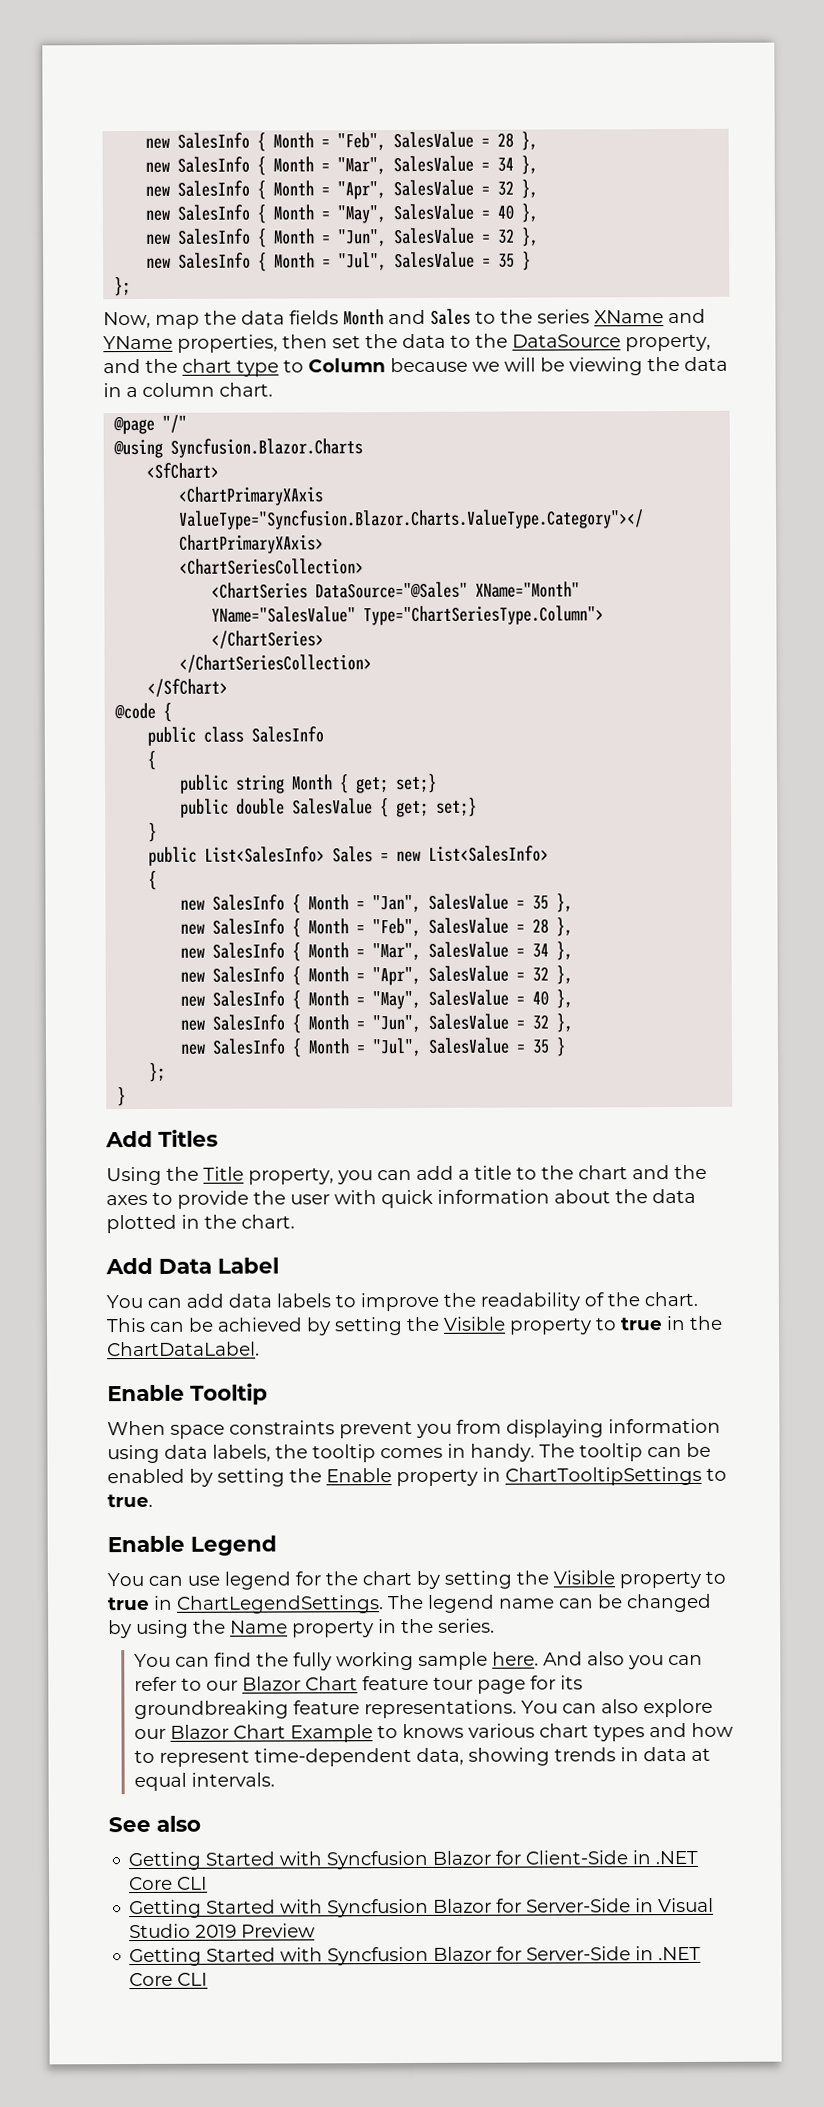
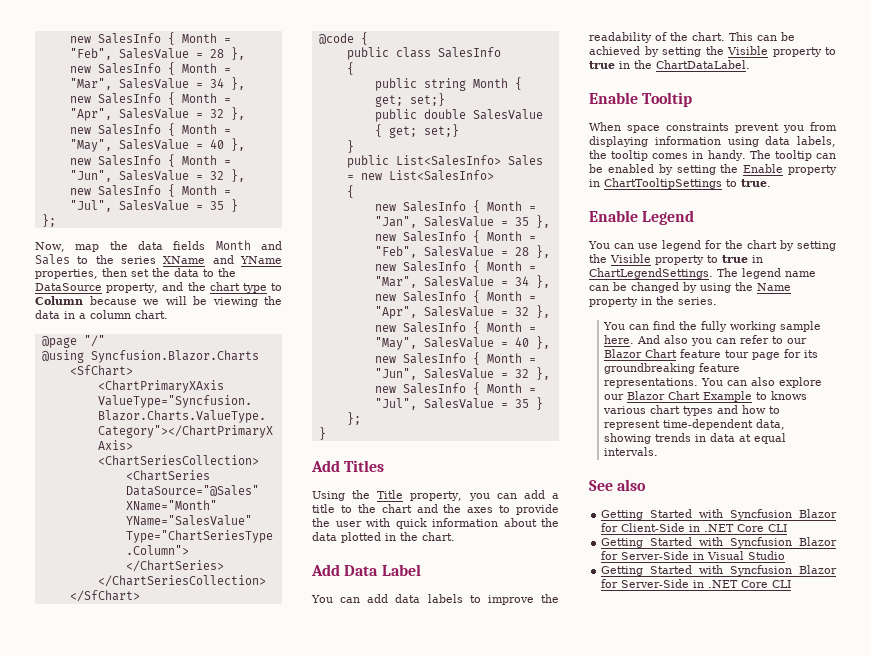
[195,1923,317,1938] 2019 Preview -> (786, 555) none

